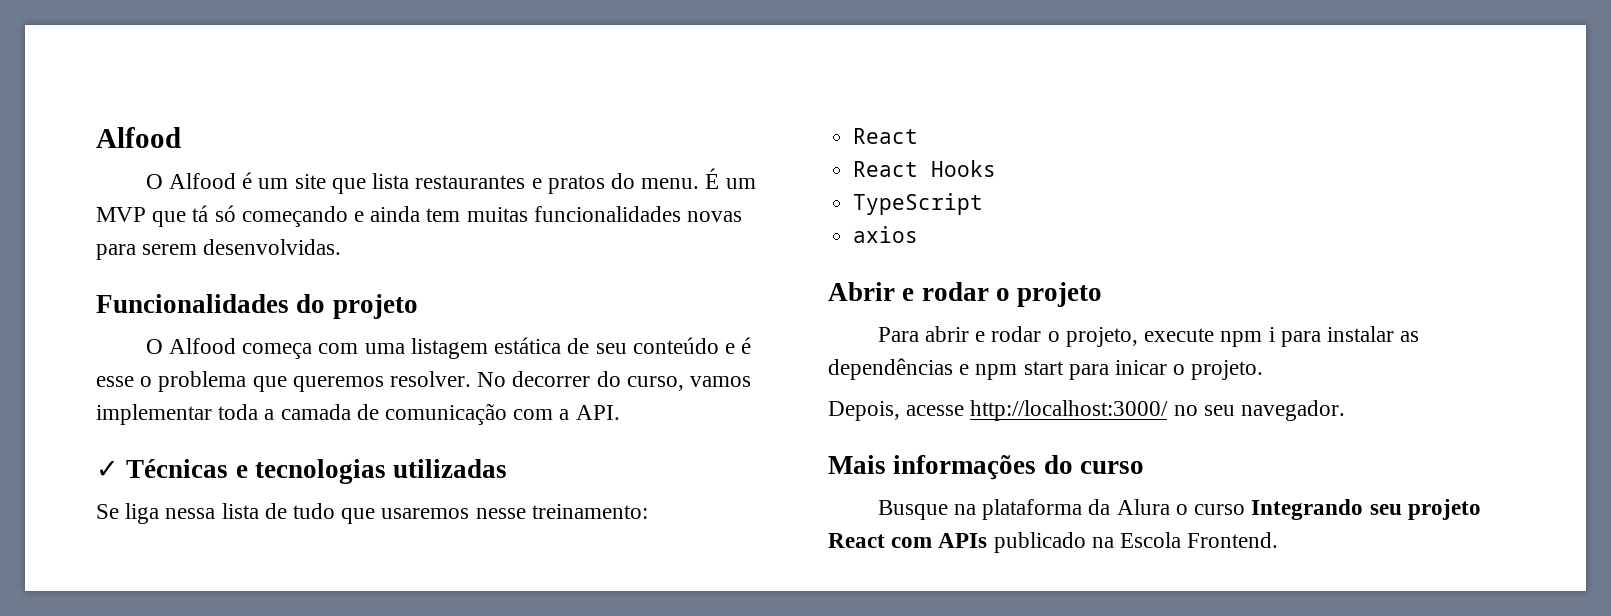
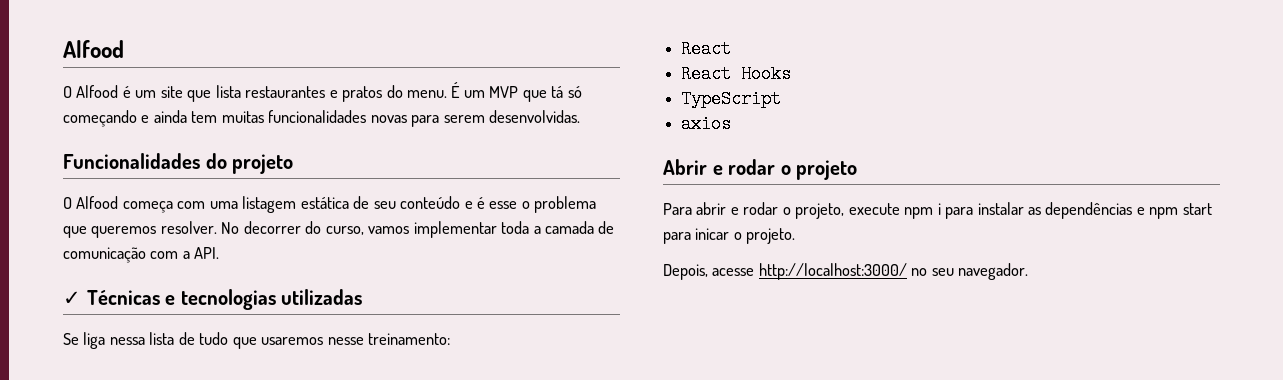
[828,455,1144,480] [877,499,1481,520] [828,532,1279,553] // Mais informações do curso // Busque na plataforma da Alura o curso Integrando seu projeto React com APIs publicado na Escola Frontend. -> (1029, 271) none

